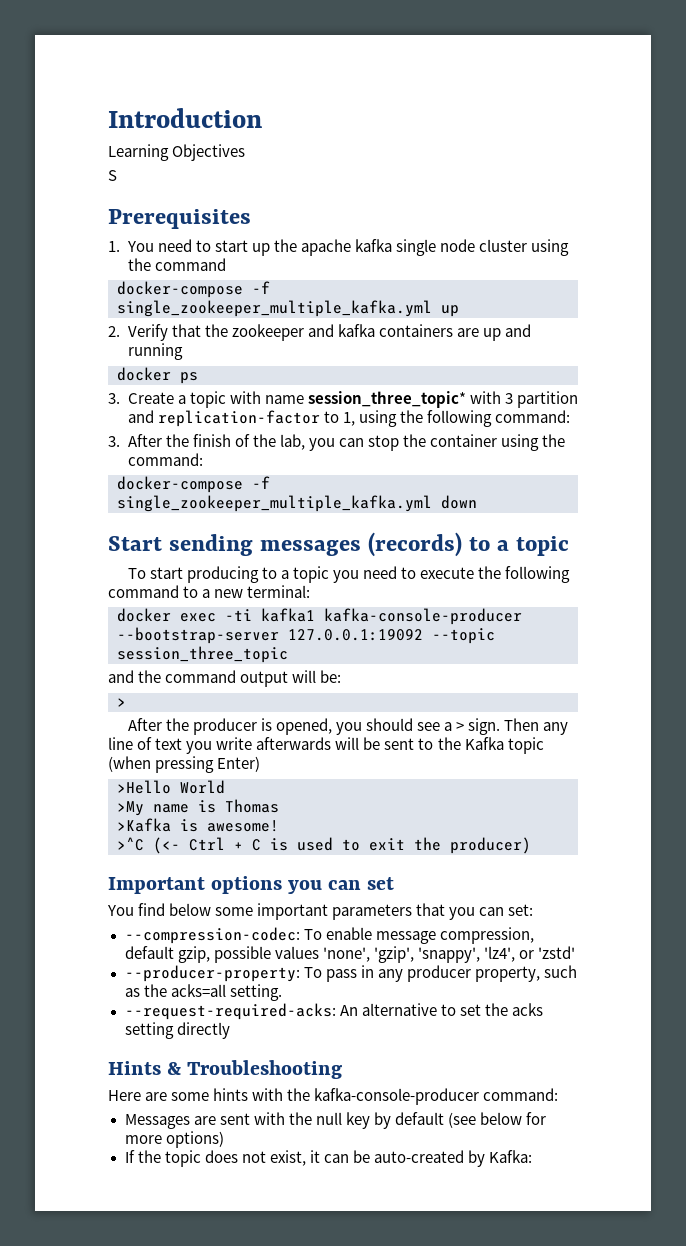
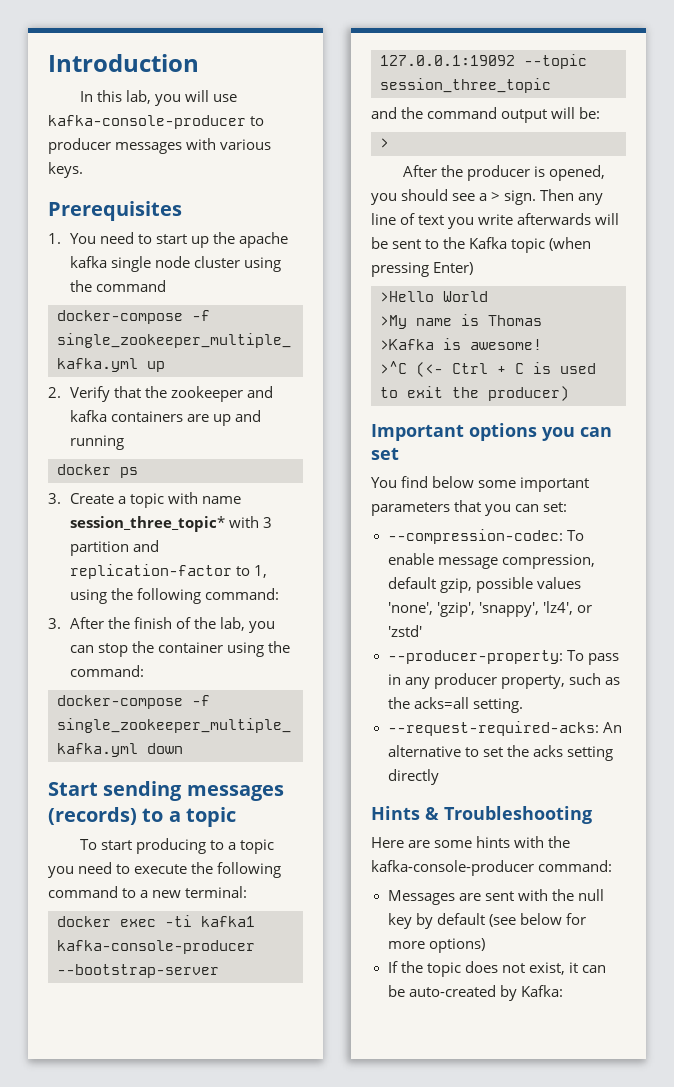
[108,144,246,161] [108,170,117,181] Learning Objectives // S -> [79,90,237,106] [48,115,265,129] [48,138,272,154] [48,162,83,178] In this lab, you will use kafka-console-producer to producer messages with various keys.

